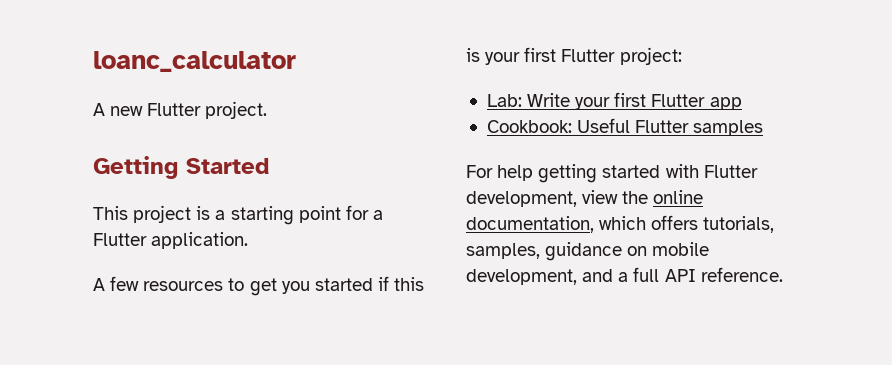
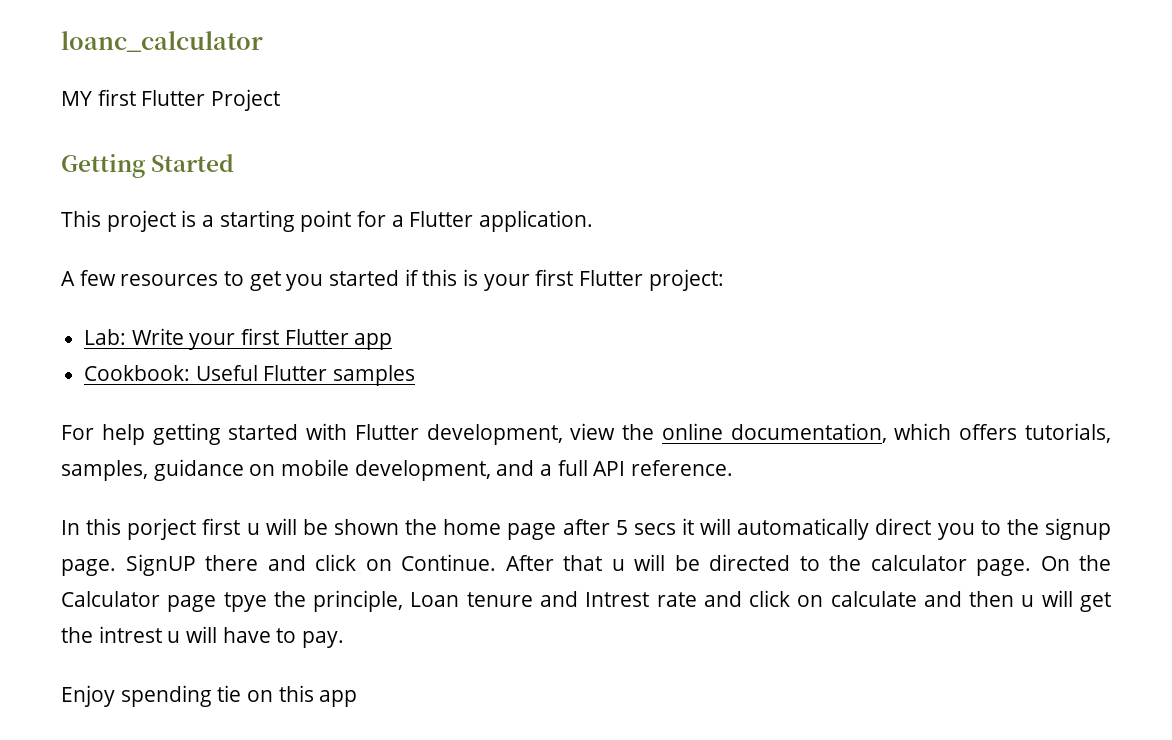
[93,101,268,119] A new Flutter project. -> [61,89,281,111] MY first Flutter Project
(783, 274) none -> [61,518,1111,540] [61,554,1111,576] [61,590,1112,612] [61,626,345,648] [61,685,358,707] // In this porject first u will be shown the home page after 5 secs it will automatically direct you to the signup page. SignUP there and click on Continue. After that u will be directed to the calculator page. On the Calculator page tpye the principle, Loan tenure and Intrest rate and click on calculate and then u will get the intrest u will have to pay. // Enjoy spending tie on this app

